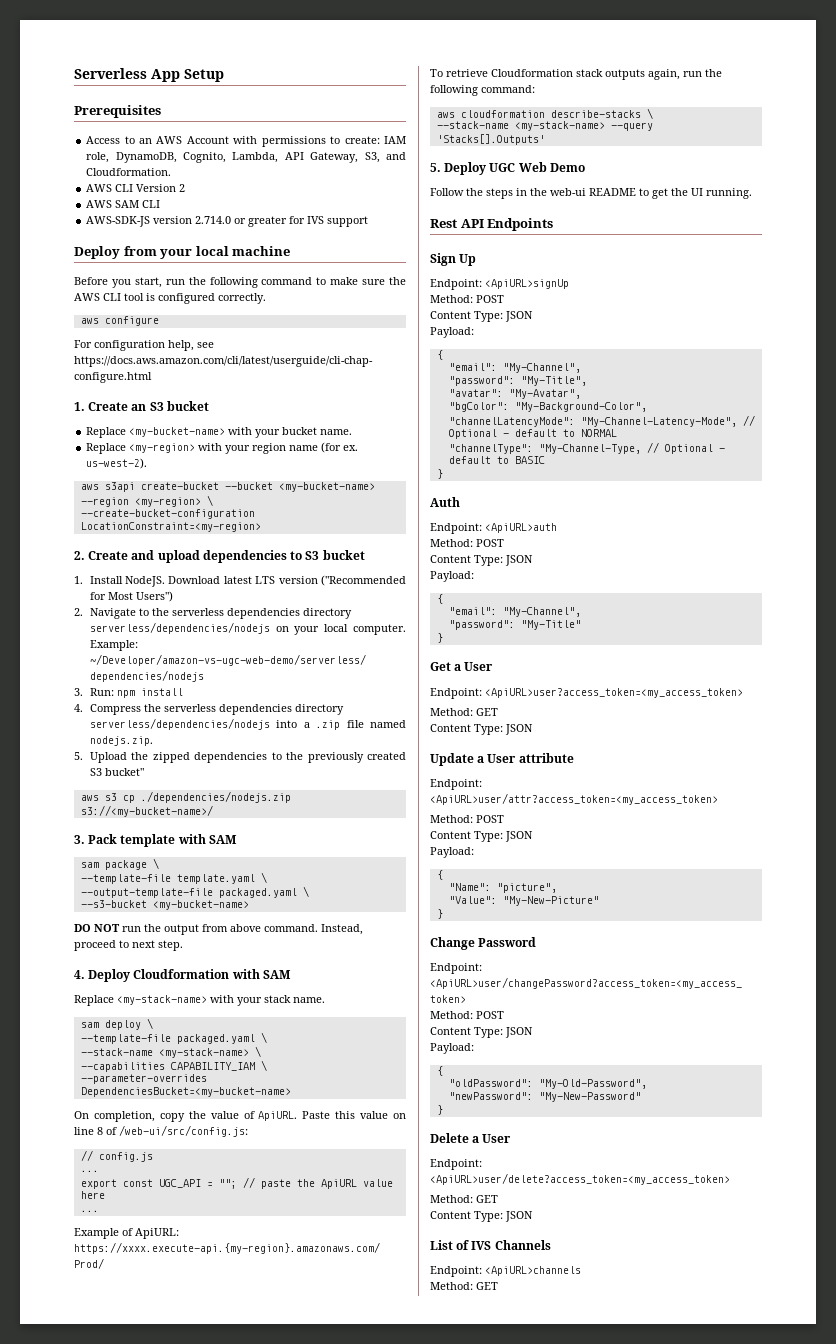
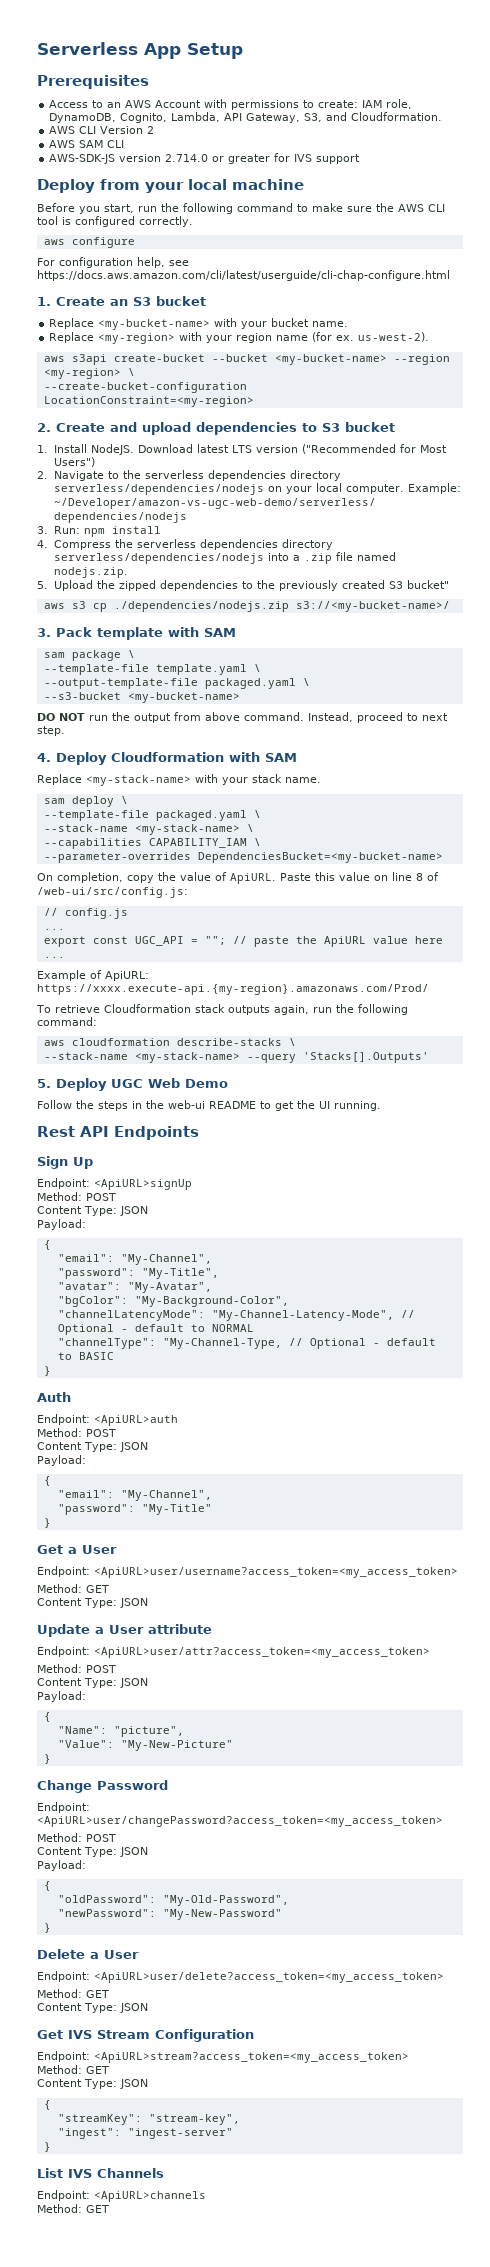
[485,688,743,698] <ApiURL>user?access_token=<my_access_token> -> [94,1567,458,1578] <ApiURL>user/username?access_token=<my_access_token>
(533, 1216) none -> [37,2029,254,2042] [37,2051,409,2063] [37,2065,109,2074] [37,2079,148,2089] [43,2100,51,2110] [57,2114,240,2125] [57,2128,233,2139] [43,2142,51,2152] // Get IVS Stream Configuration // Endpoint: <ApiURL>stream?access_token=<my_access_token> // Method: GET // Content Type: JSON // { // "streamKey": "stream-key", // "ingest": "ingest-server" // }
[456,1240,470,1250] of -> (63, 2173) none

